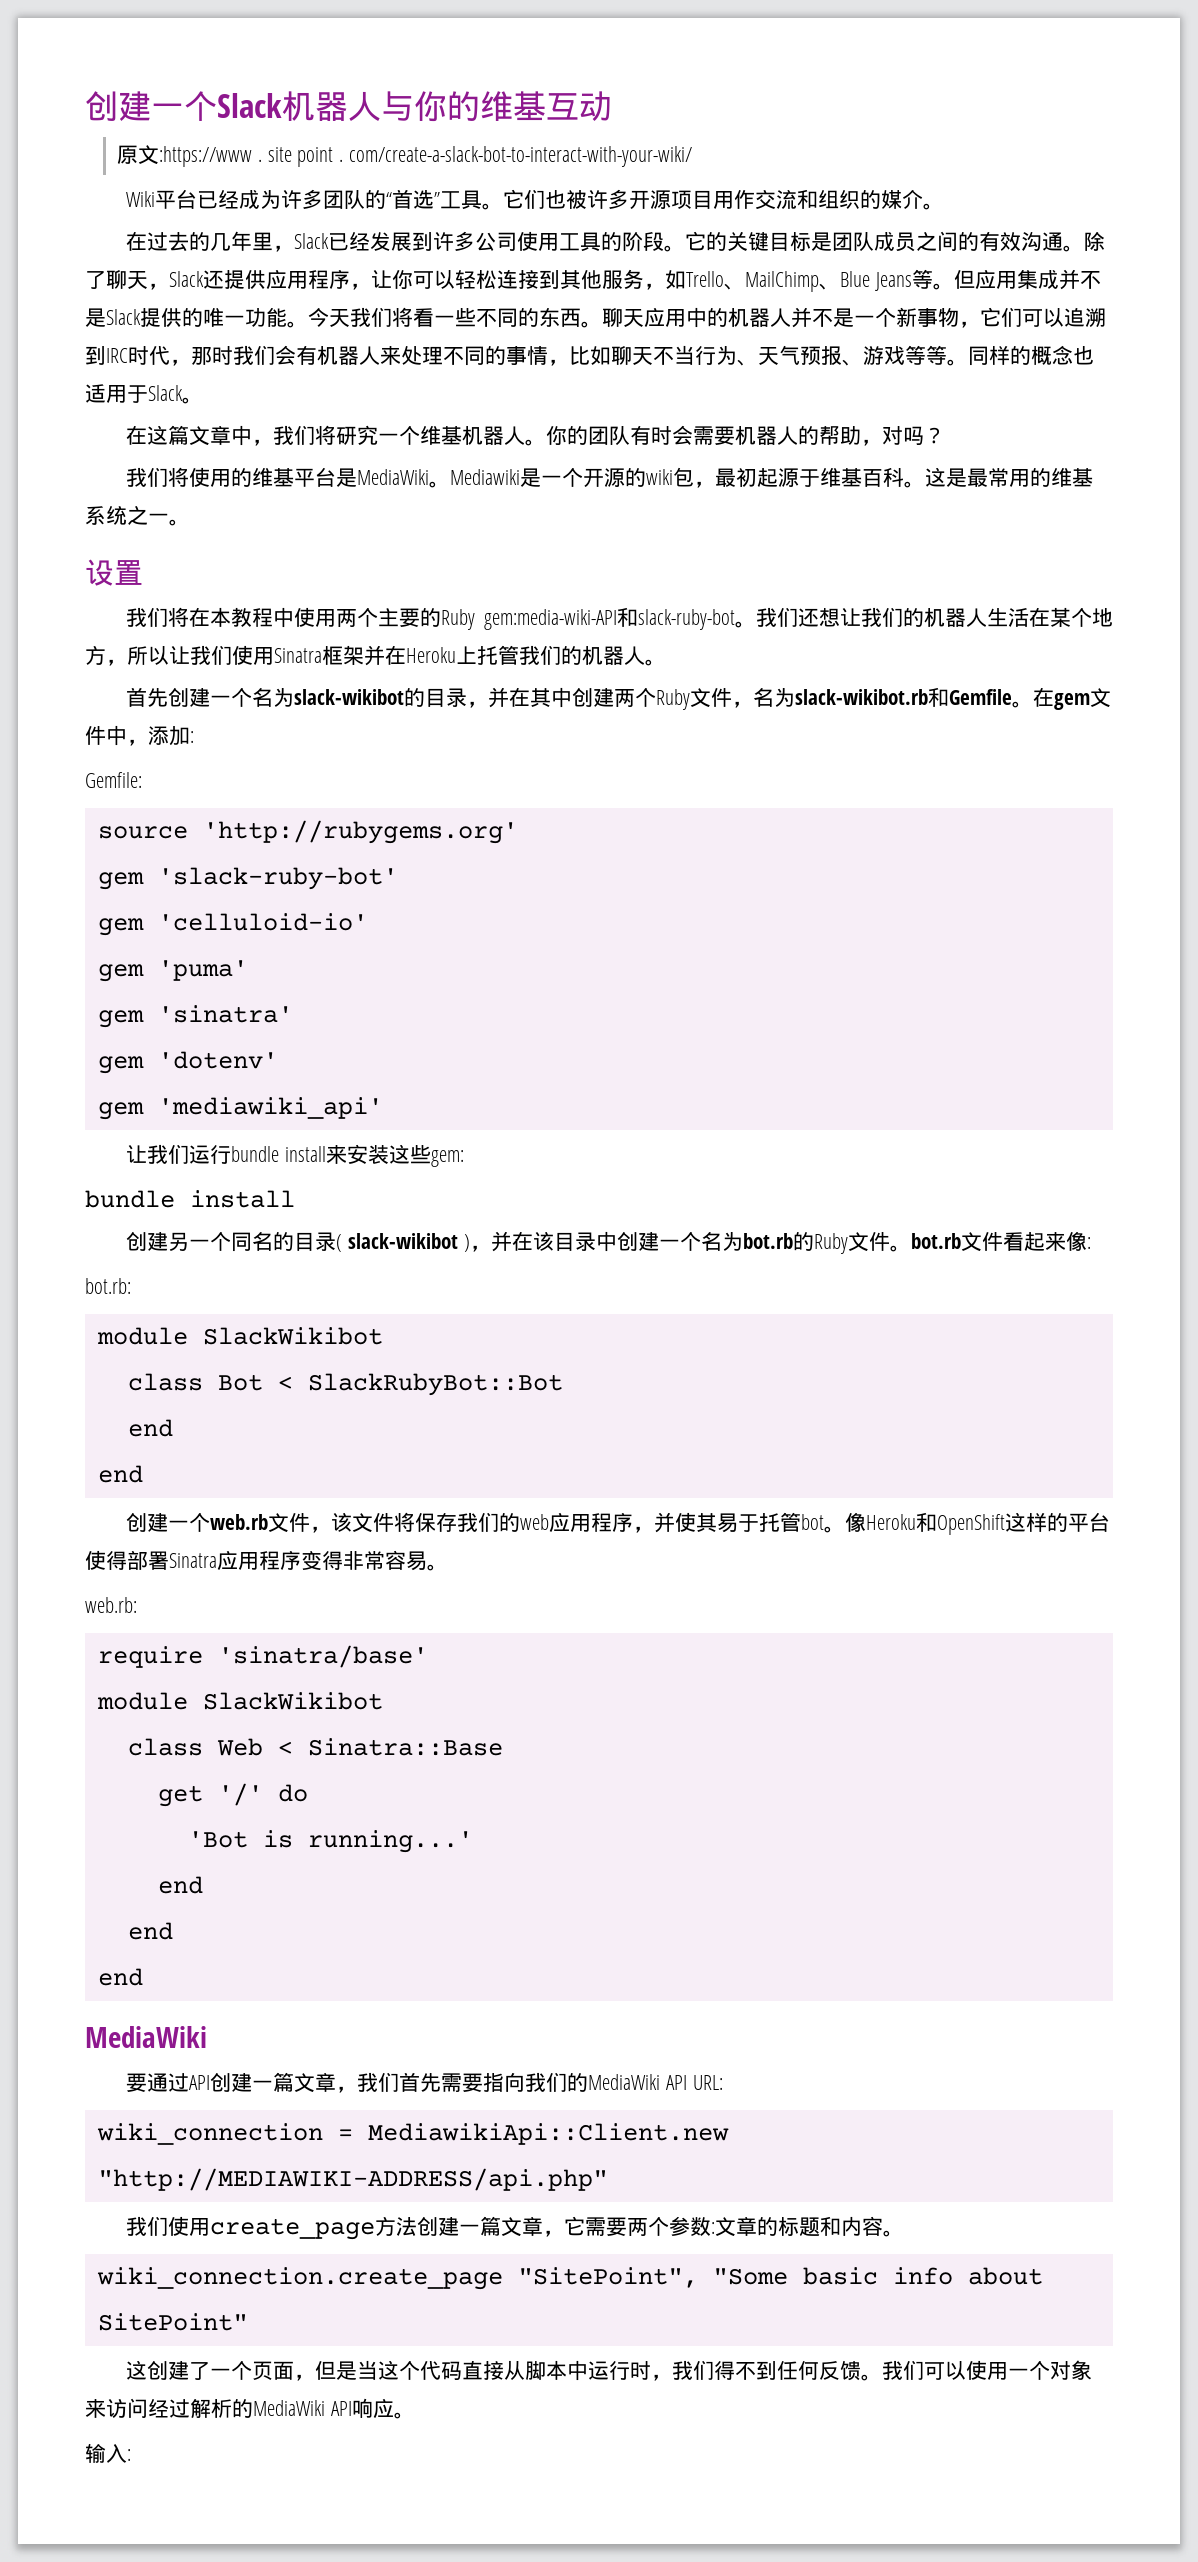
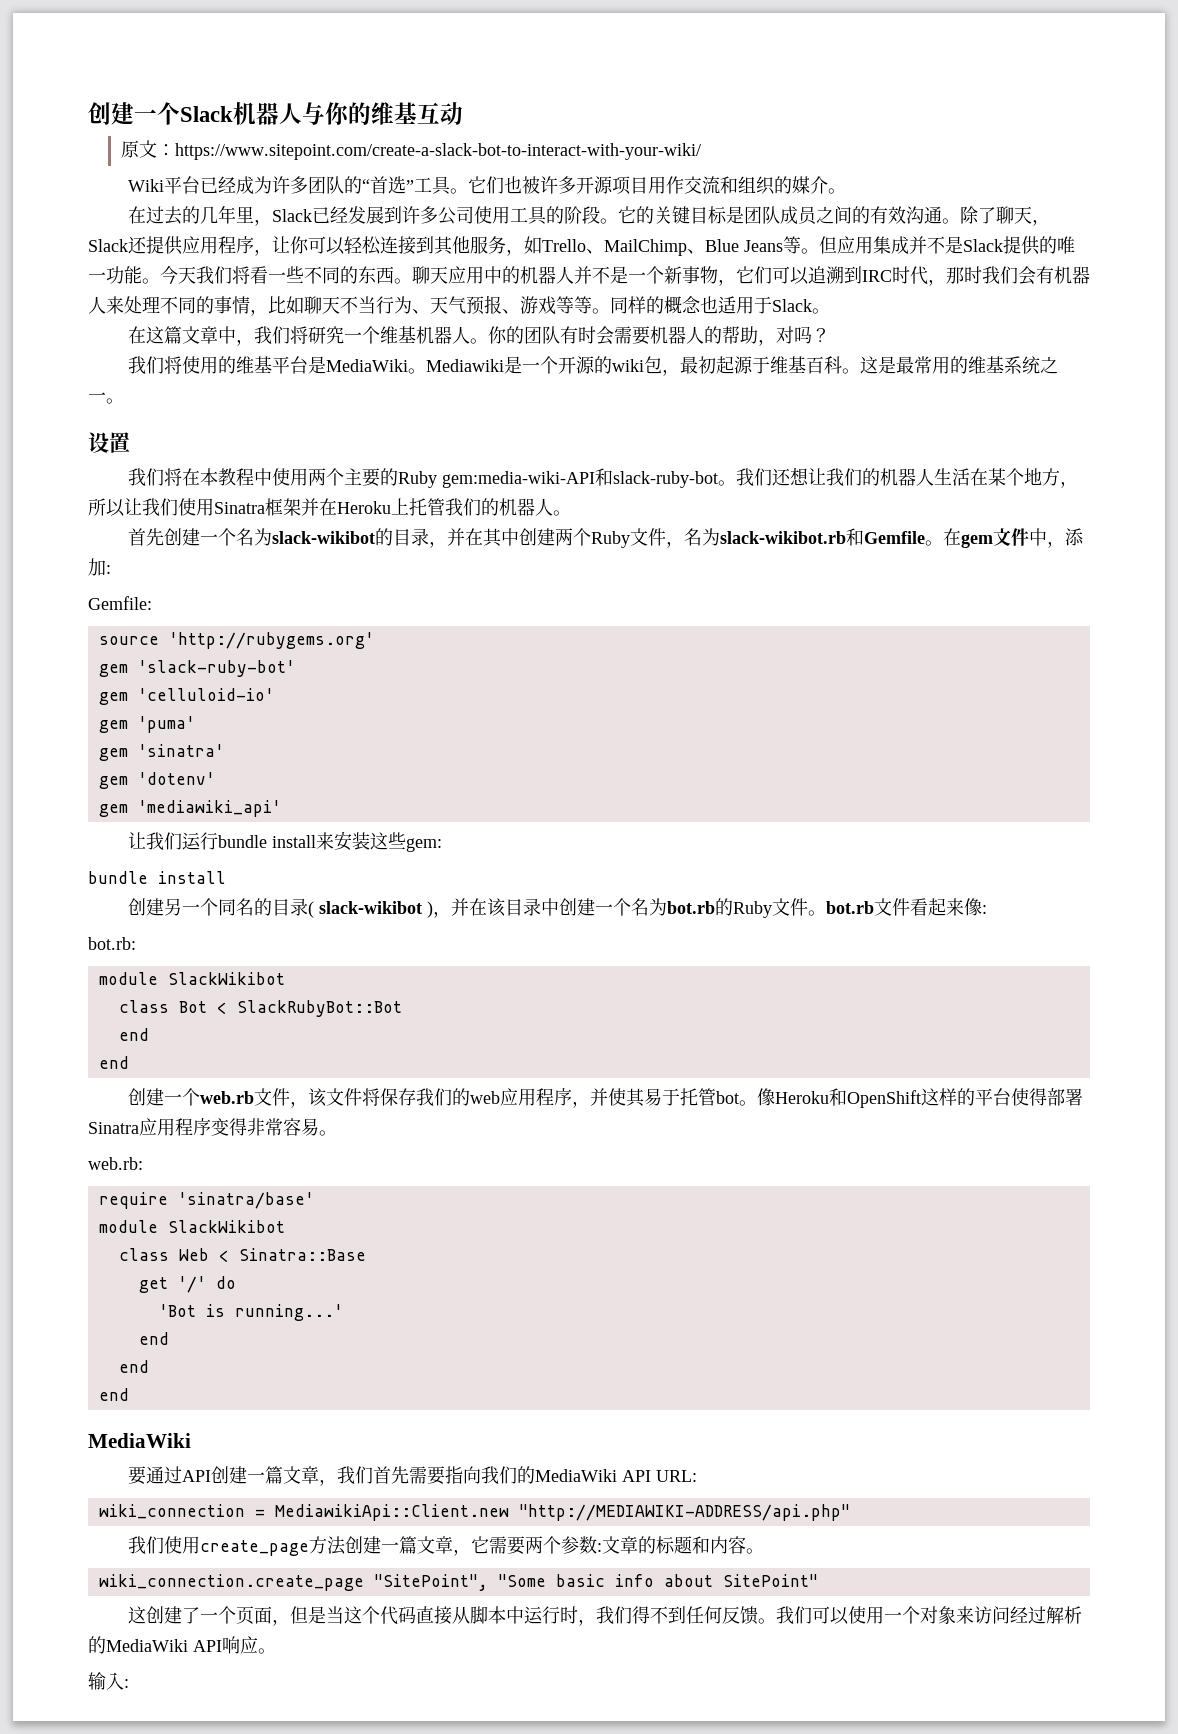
[159,146,692,167] :https://www . site point . com/create-a-slack-bot-to-interact-with-your-wiki/ -> [156,143,701,160] ：https://www.sitepoint.com/create-a-slack-bot-to-interact-with-your-wiki/

